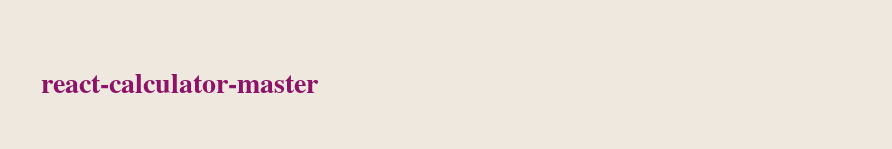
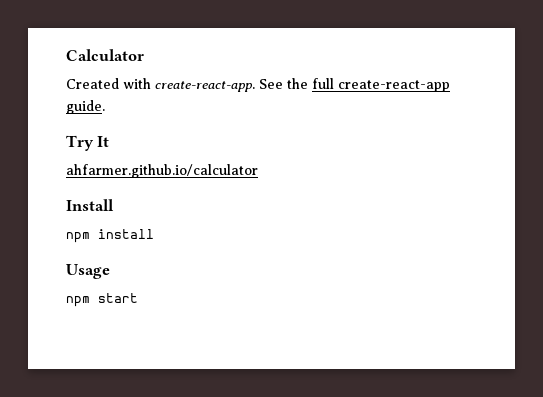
[41,74,319,93] react-calculator-master -> [66,49,144,61] [66,78,450,92] [66,100,105,114] [66,135,110,151] [66,164,258,178] [66,199,114,211] [66,229,154,243] [66,264,110,279] [66,293,138,307] Calculator // Created with create-react-app. See the full create-react-app guide. // Try It // ahfarmer.github.io/calculator // Install // npm install // Usage // npm start

